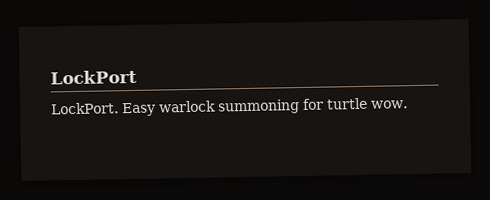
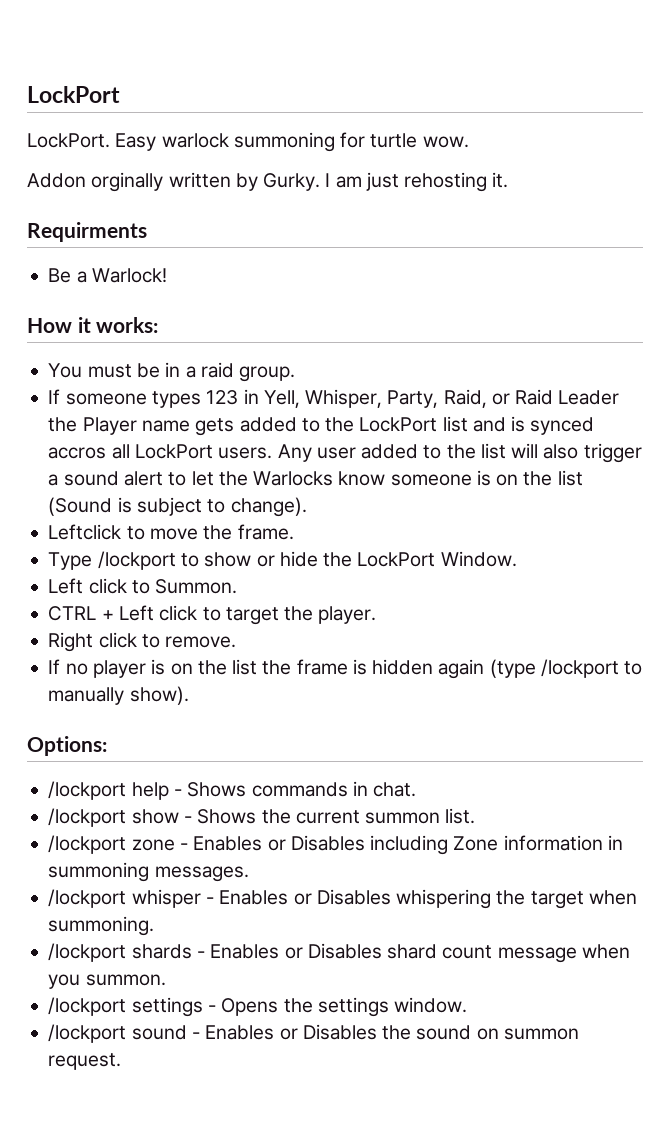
(408, 104) none -> [27,172,509,192] [27,222,147,242] [48,268,167,283] [27,317,159,333] [48,362,296,382] [48,389,620,408] [48,416,595,436] [48,443,642,463] [48,470,583,486] [48,497,307,517] [48,524,294,540] [48,551,517,570] [48,578,238,594] [48,605,377,625] [48,632,237,652] [48,659,643,679] [48,686,189,705] [27,736,107,756] [48,781,417,800] [48,808,476,827] [48,835,623,855] [48,862,249,882] [48,889,637,909] [48,916,155,936] [48,943,630,963] [48,974,166,989] [48,997,468,1017] [48,1024,579,1043] [48,1053,122,1070] // Addon orginally written by Gurky. I am just rehosting it. // Requirments // Be a Warlock! // How it works: // You must be in a raid group. // If someone types 123 in Yell, Whisper, Party, Raid, or Raid Leader the Player name gets added to the LockPort list and is synced accros all LockPort users. Any user added to the list will also trigger a sound alert to let the Warlocks know someone is on the list (Sound is subject to change). // Leftclick to move the frame. // Type /lockport to show or hide the LockPort Window. // Left click to Summon. // CTRL + Left click to target the player. // Right click to remove. // If no player is on the list the frame is hidden again (type /lockport to manually show). // Options: // /lockport help - Shows commands in chat. // /lockport show - Shows the current summon list. // /lockport zone - Enables or Disables including Zone information in summoning messages. // /lockport whisper - Enables or Disables whispering the target when summoning. // /lockport shards - Enables or Disables shard count message when you summon. // /lockport settings - Opens the settings window. // /lockport sound - Enables or Disables the sound on summon request.

